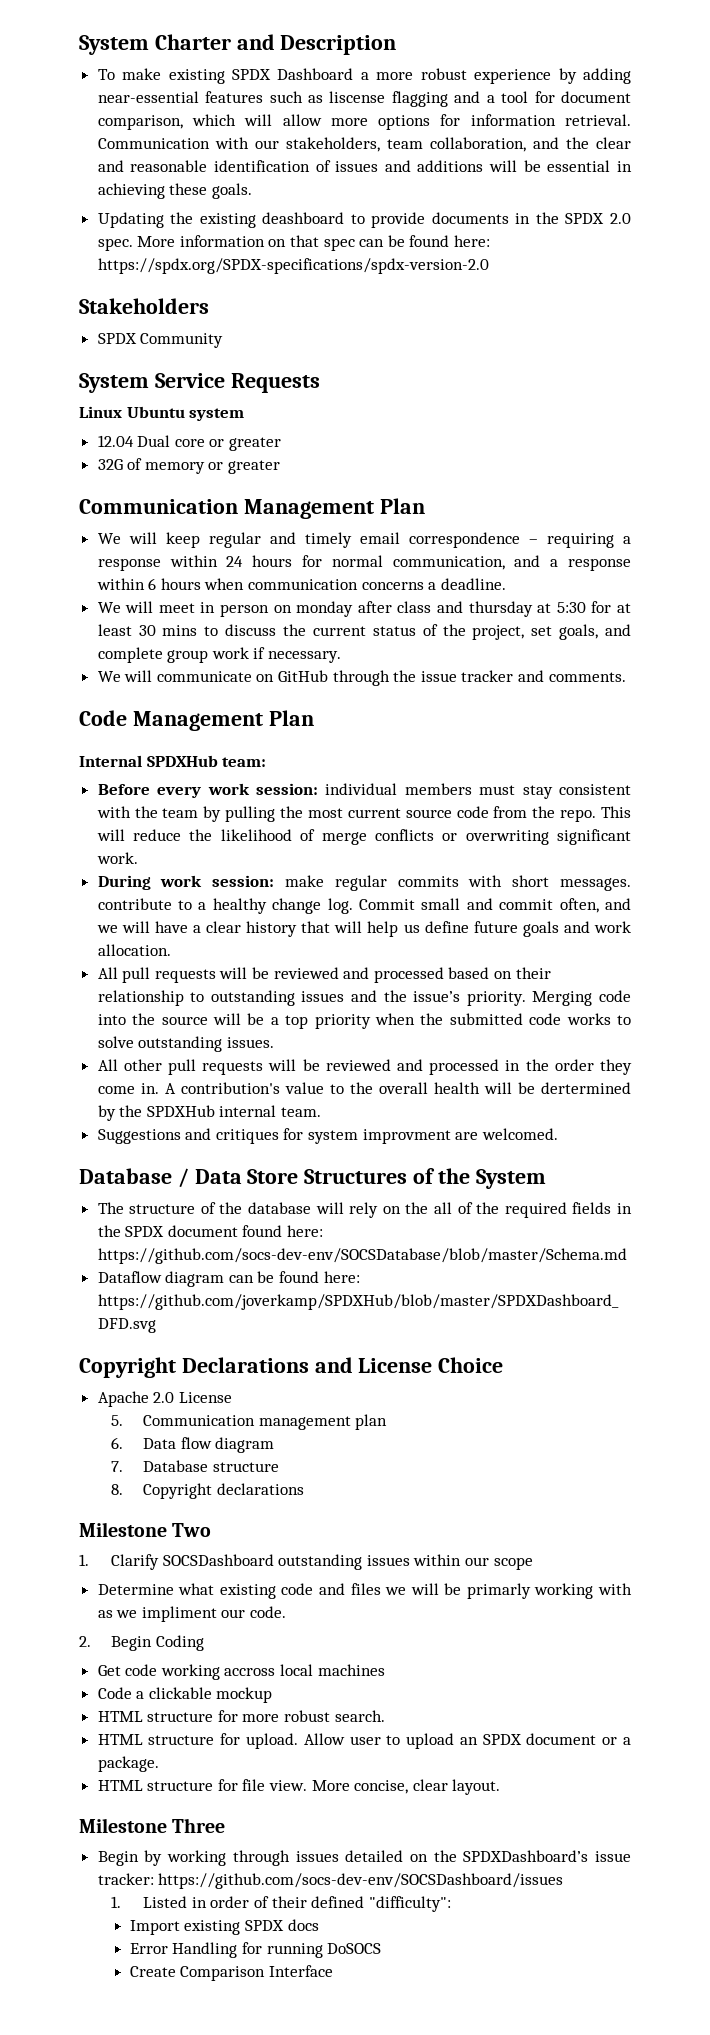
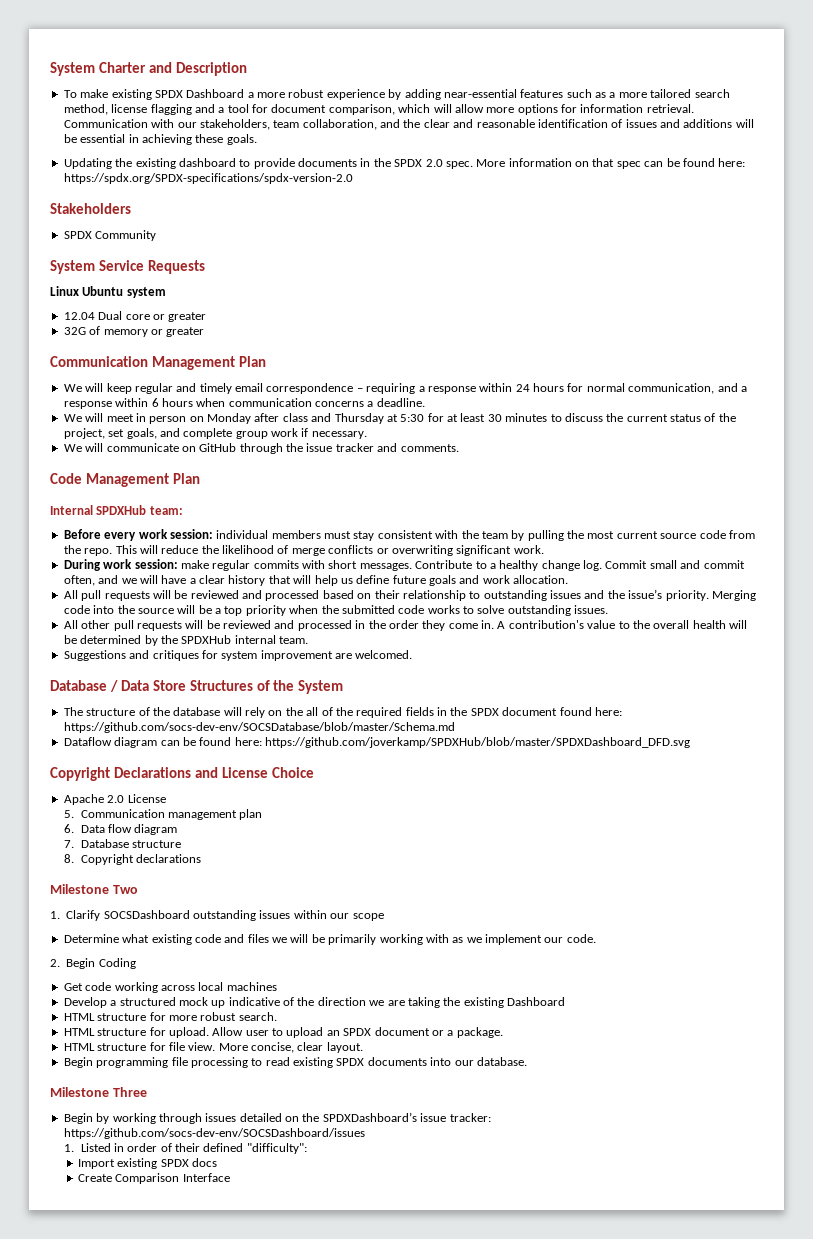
[329,91,386,103] liscense -> [609,89,730,98] [63,104,148,115] a more tailored search method, license
[262,212,345,224] deashboard -> [178,158,236,167] dashboard
[296,601,354,617] monday -> [207,413,251,424] Monday
[468,601,533,617] thursday -> [334,413,384,424] Thursday
[162,625,198,636] mins -> [505,413,548,422] minutes
[97,898,172,910] contribute -> [415,560,473,569] Contribute
[540,1082,631,1094] dertermined -> [80,635,142,644] determined
[362,1129,451,1144] improvment -> [260,650,333,661] improvement
[466,1583,531,1599] primarly -> [328,934,377,945] primarily
[141,1606,217,1622] impliment -> [485,934,542,945] implement
[224,1668,276,1676] accross -> [160,985,195,991] across
[97,1687,273,1703] Code a clickable mockup -> [63,997,565,1008] Develop a structured mock up indicative of the direction we are taking the existing Dashboard
(501, 1787) none -> [63,1057,527,1068] // Begin programming file processing to read existing SPDX documents into our database.
[129,1942,382,1958] // Error Handling for running DoSOCS -> (218, 1162) none

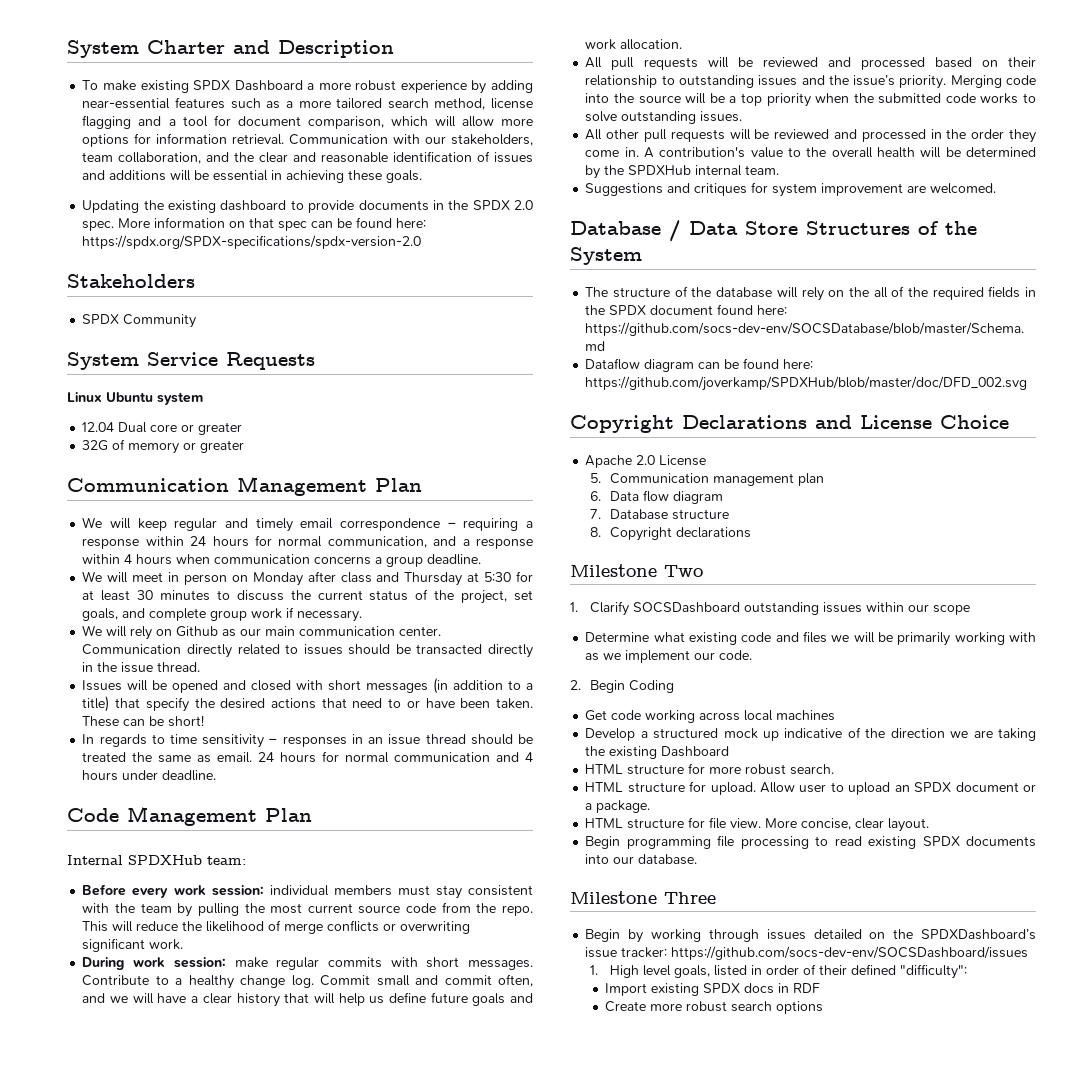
[151,398,159,407] 6 -> [124,554,133,564] 4
(374, 404) none -> [386,556,424,567] group
[106,443,459,454] communicate on GitHub through the issue tracker and comments. -> [130,626,442,640] [82,644,533,658] [82,662,201,673] [82,678,534,694] [82,696,534,712] [82,715,205,727] [82,734,534,748] [82,751,533,763] [82,770,217,781] rely on Github as our main communication center. Communication directly related to issues should be transacted directly in the issue thread. // Issues will be opened and closed with short messages (in addition to a title) that specify the desired actions that need to or have been taken. These can be short! // In regards to time sensitivity – responses in an issue thread should be treated the same as email. 24 hours for normal communication and 4 hours under deadline.
[265,737,690,748] https://github.com/joverkamp/SPDXHub/blob/master/SPDXDashboard_DFD.svg -> [585,376,1028,391] https://github.com/joverkamp/SPDXHub/blob/master/doc/DFD_002.svg
[80,1143,111,1152] Listed -> [609,965,747,978] High level goals, listed
(218, 1162) none -> [778,983,821,993] in RDF
[115,1173,230,1184] Comparison Interface -> [650,1001,824,1014] more robust search options

